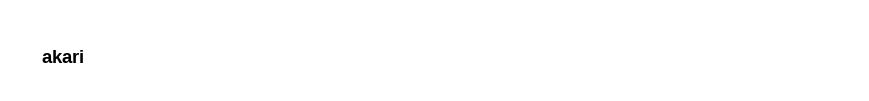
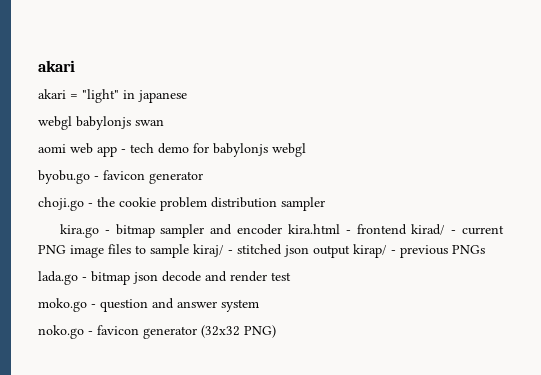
[42,50,84,63] akari -> [38,60,75,72] [38,89,187,103] [38,116,164,130] [38,143,306,157] [38,170,203,184] [38,197,325,211] [59,224,505,238] [38,244,485,258] [38,271,291,285] [38,298,259,312] [38,325,276,339] akari // akari = "light" in japanese // webgl babylonjs swan // aomi web app - tech demo for babylonjs webgl // byobu.go - favicon generator // choji.go - the cookie problem distribution sampler // kira.go - bitmap sampler and encoder kira.html - frontend kirad/ - current PNG image files to sample kiraj/ - stitched json output kirap/ - previous PNGs // lada.go - bitmap json decode and render test // moko.go - question and answer system // noko.go - favicon generator (32x32 PNG)

